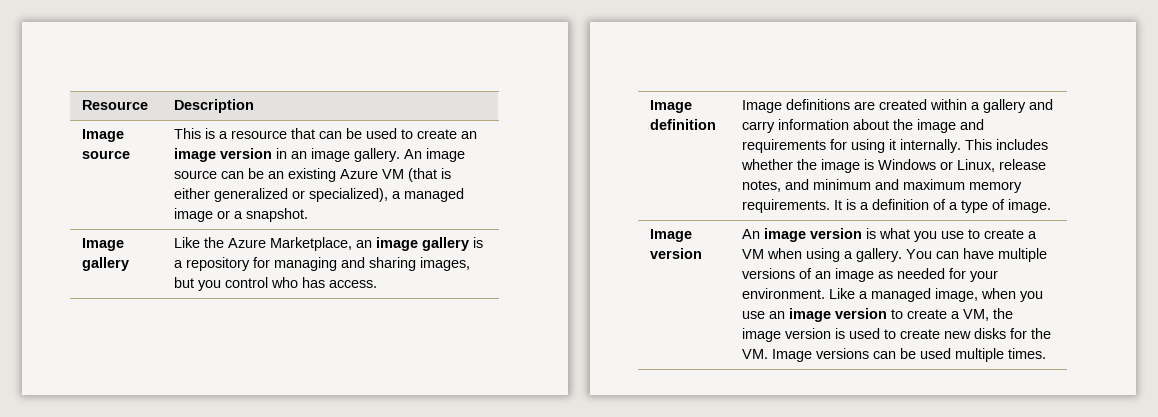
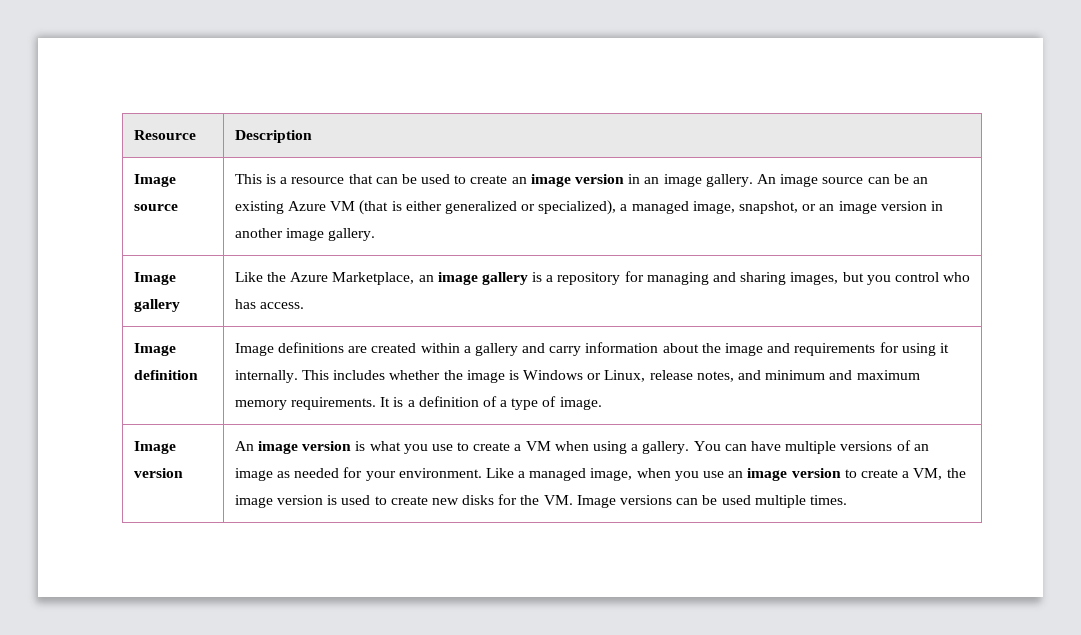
[173,208,308,222] image or a snapshot. -> [692,201,943,214] [234,228,376,241] image, snapshot, or an image version in another image gallery.

